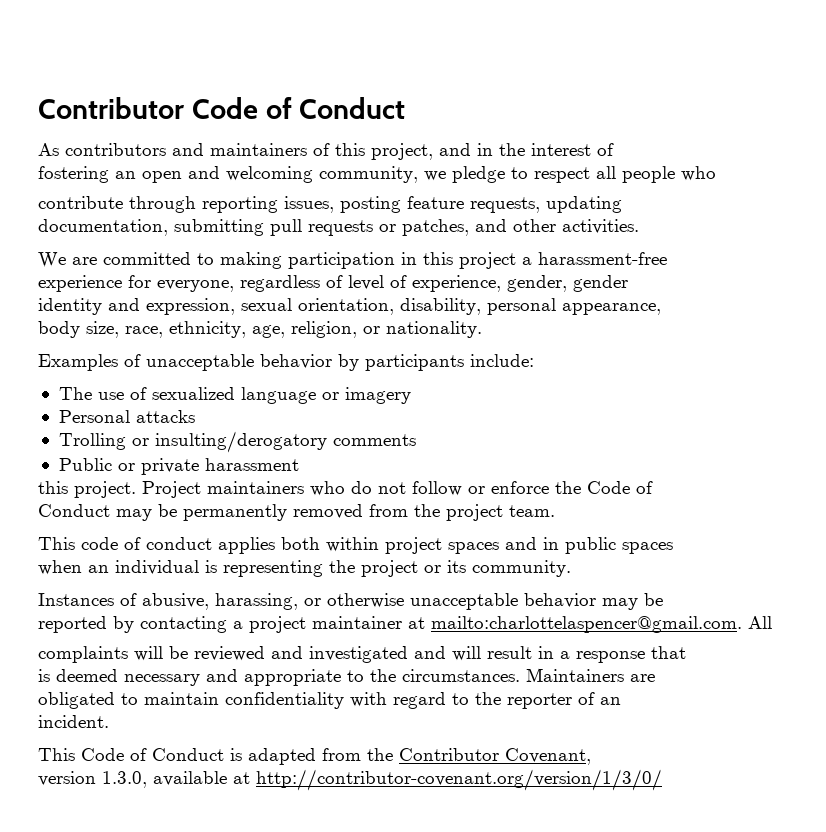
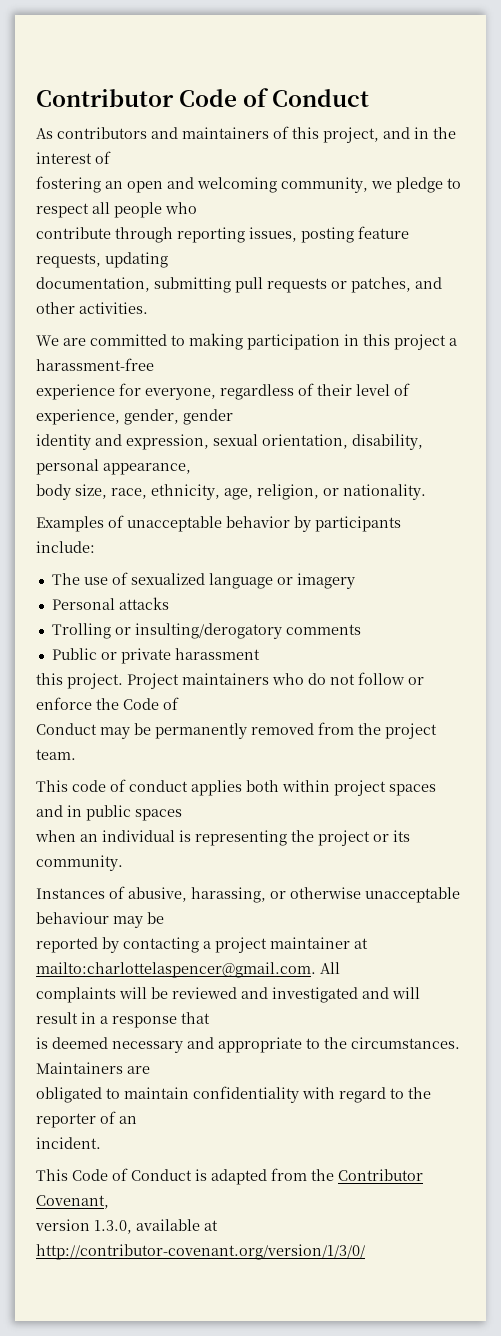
(343, 281) none -> [317,384,352,396] their
[524,593,596,608] behavior -> [36,912,109,924] behaviour

